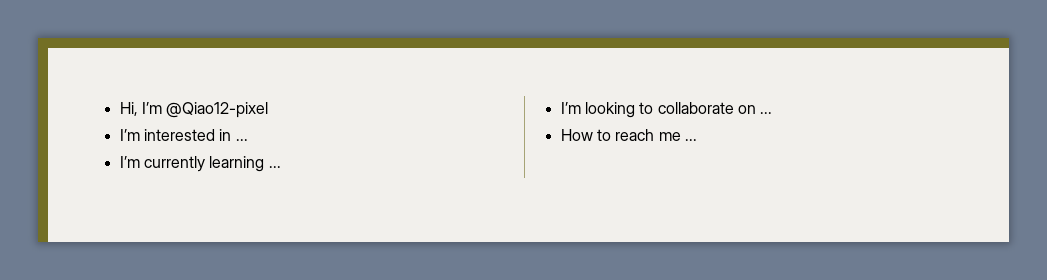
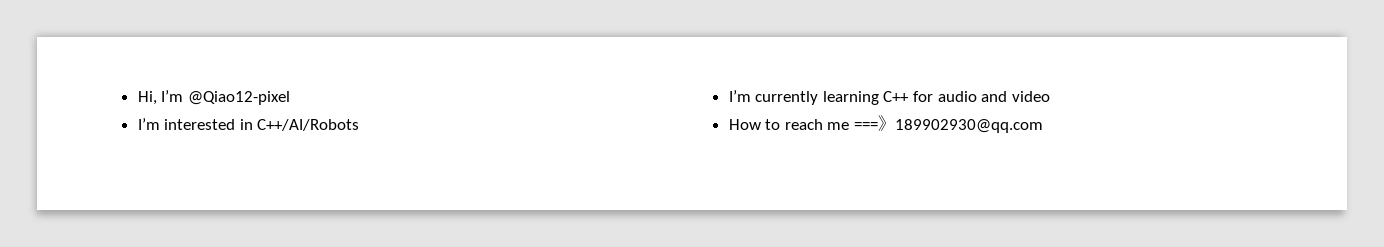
[235,139,248,141] ... -> [257,119,360,131] C++/AI/Robots
[268,166,281,168] [560,102,773,118] ... // I’m looking to collaborate on ... -> [883,91,1050,102] C++ for audio and video
[684,139,697,141] ... -> [854,115,1044,133] ===》189902930@qq.com

